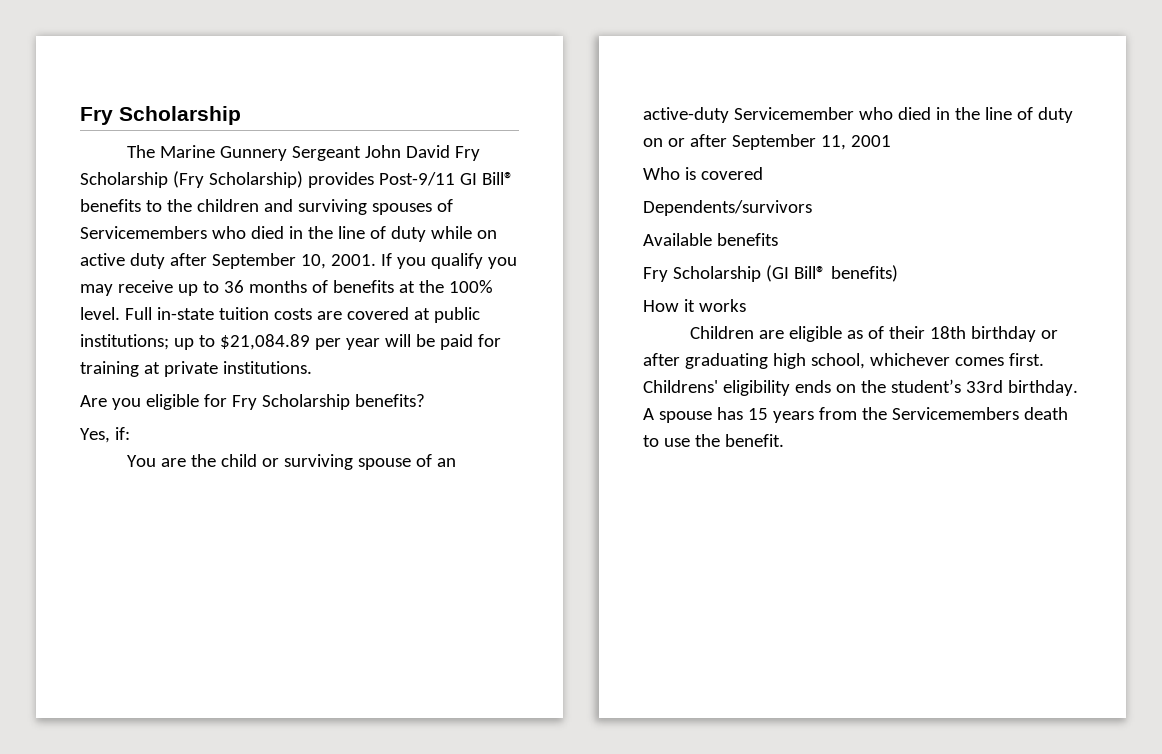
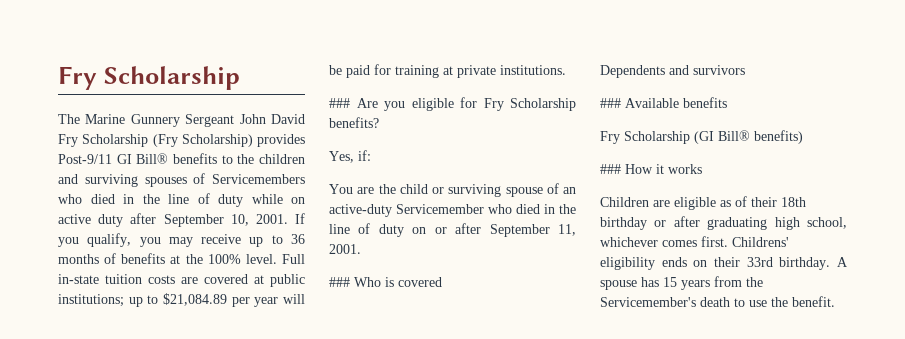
[430,253,483,269] qualify -> [87,233,132,247] qualify,
(312, 367) none -> [329,98,350,108] ###
[850,135,891,147] 2001 // -> [329,244,361,254] [329,277,350,287] 2001. // ###
[643,200,812,216] Dependents/survivors // -> [600,65,745,78] [600,98,621,108] Dependents and survivors // ###
(898, 273) none -> [600,164,621,174] ###
[860,379,961,393] the student’s -> [714,257,740,267] their
[891,407,1019,420] Servicemembers -> [600,297,696,307] Servicemember's

